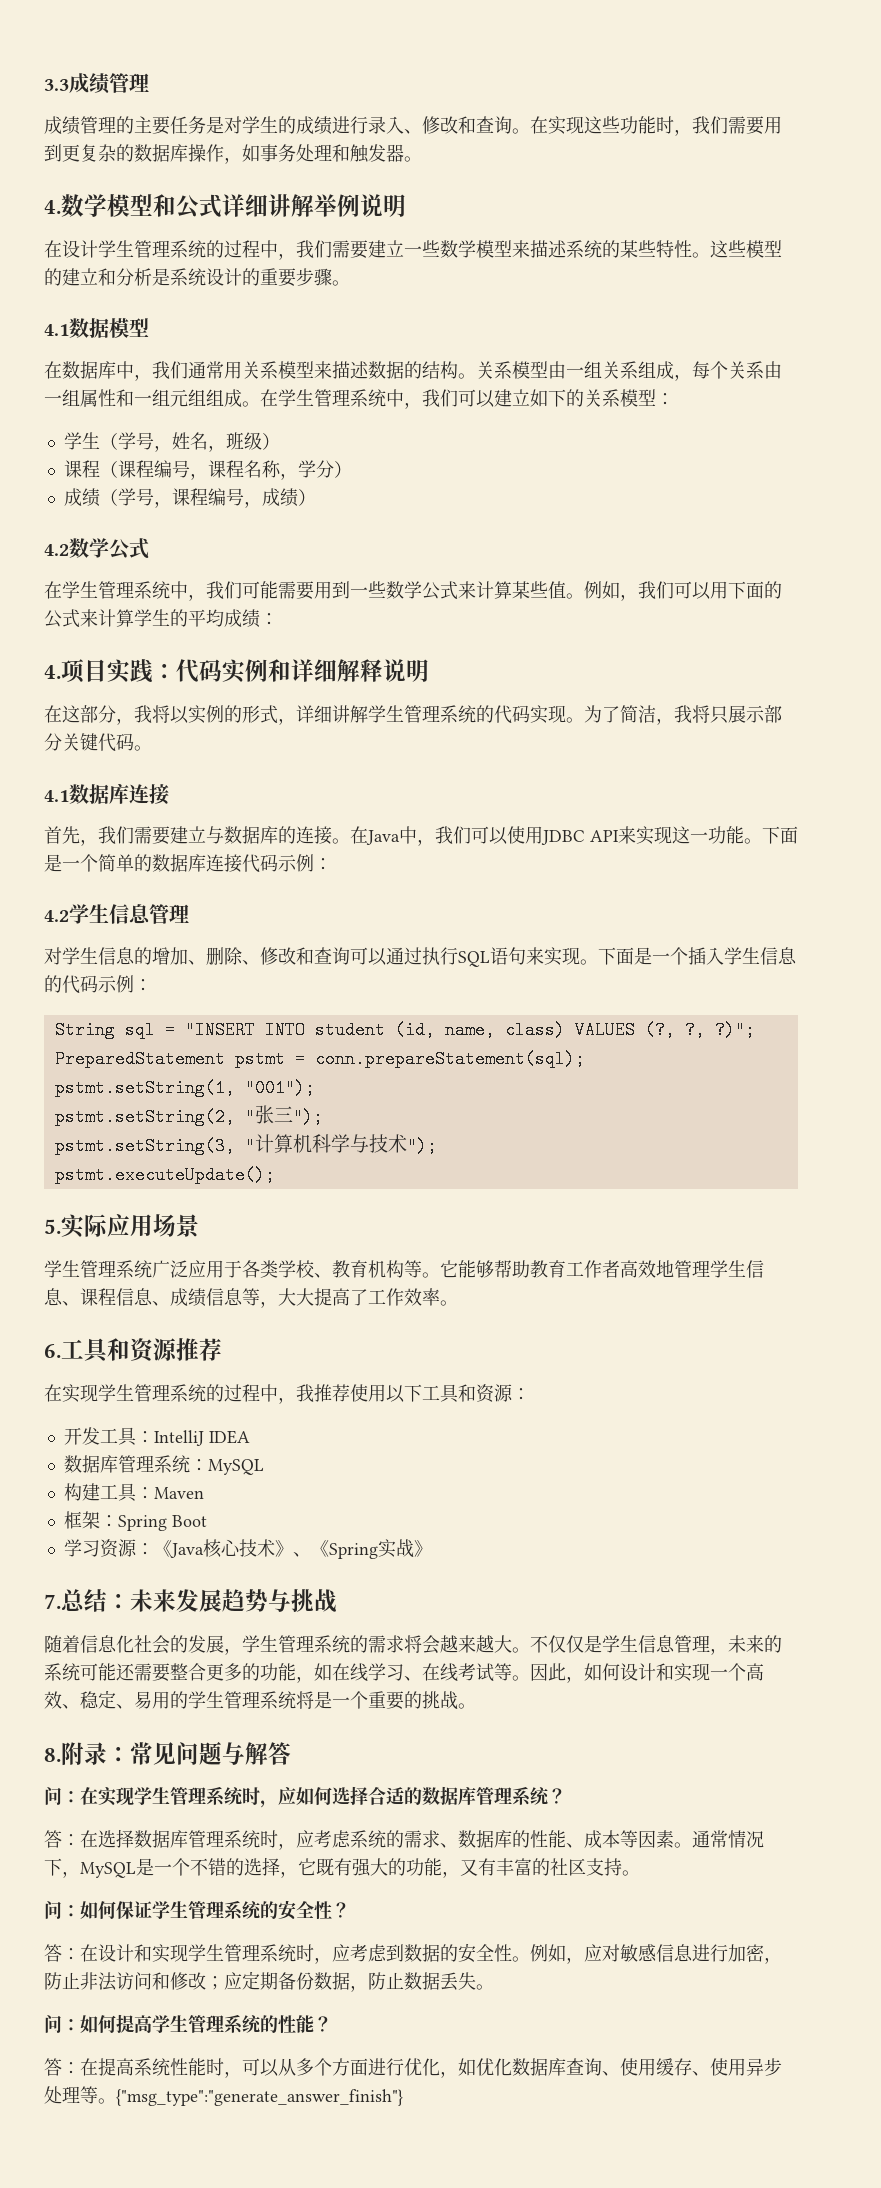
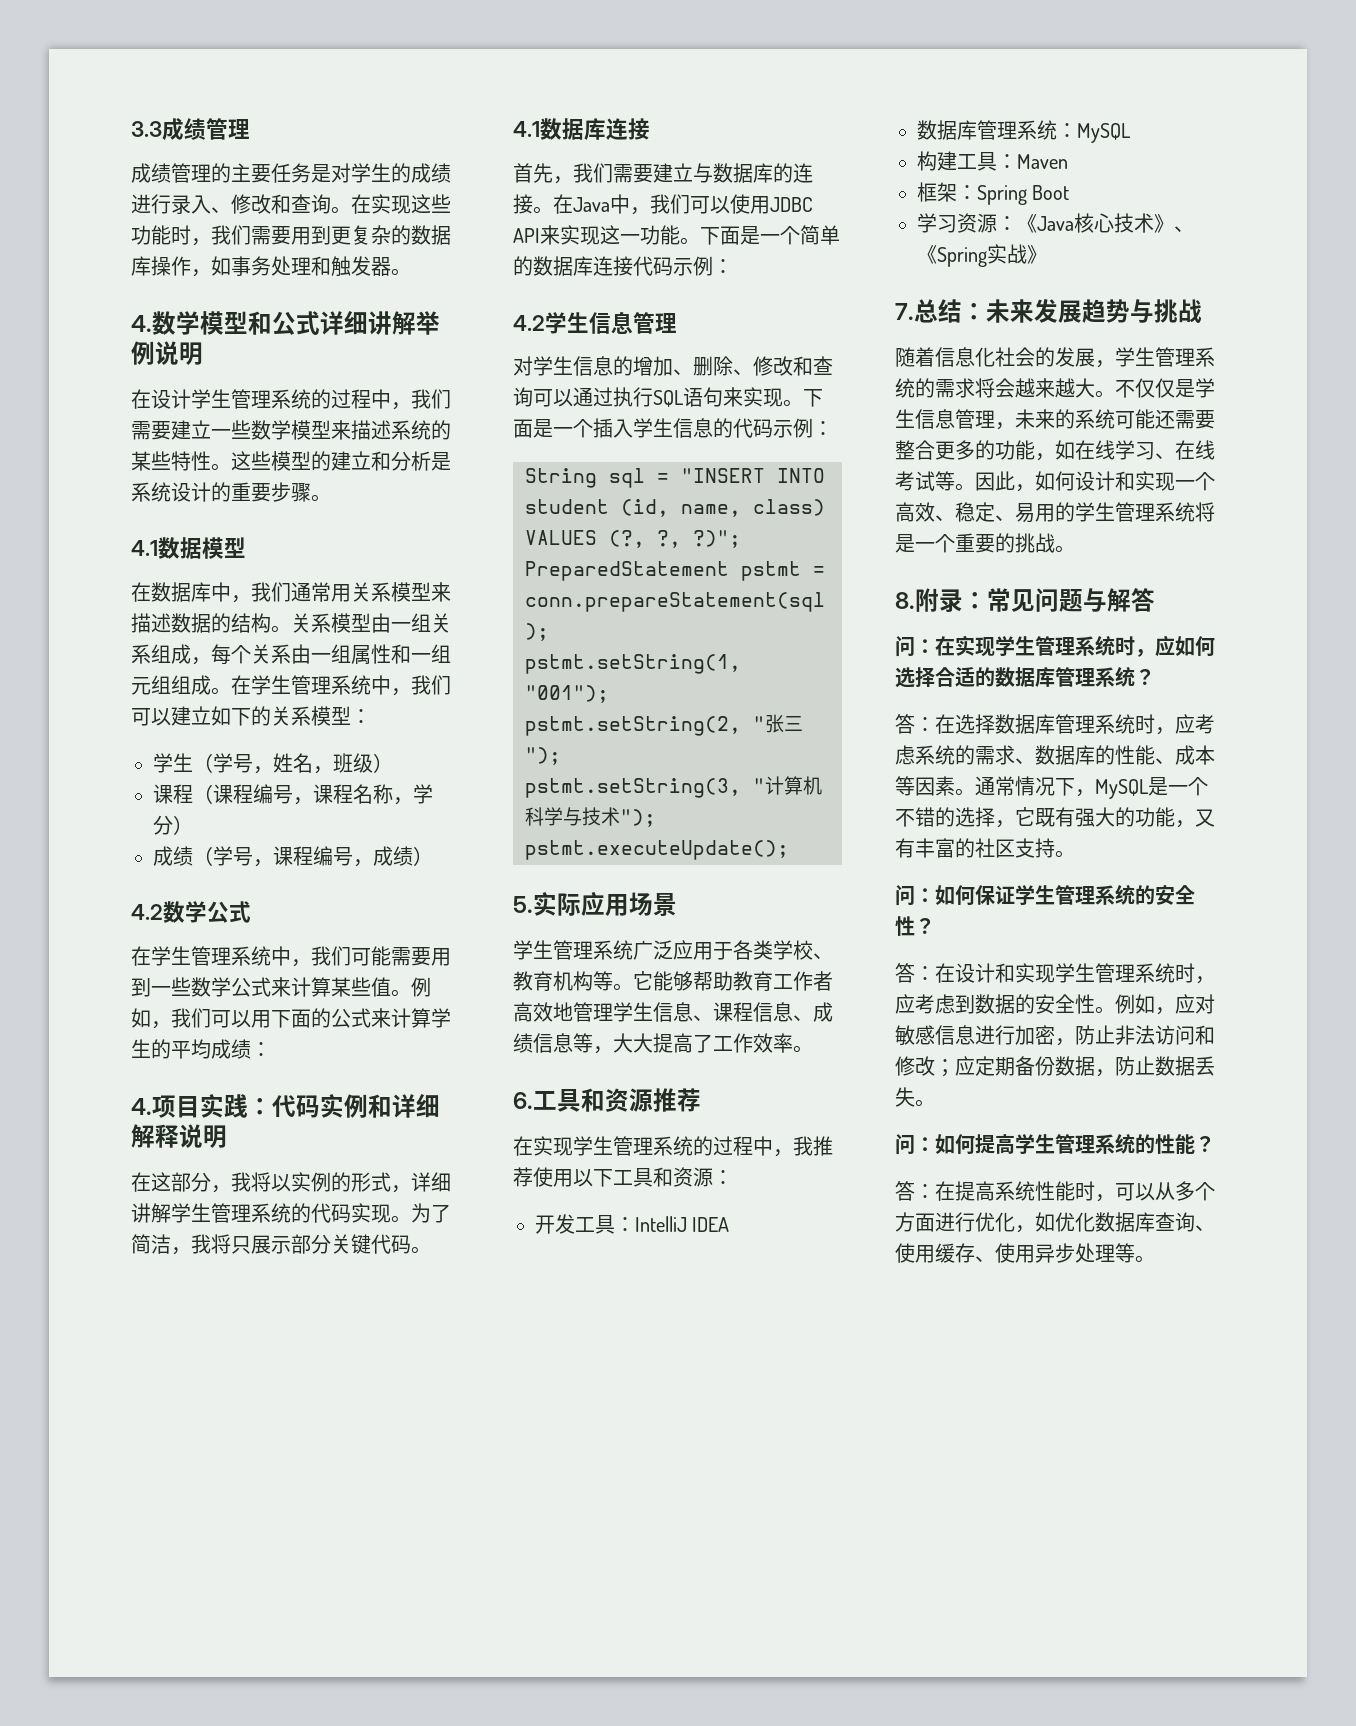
[116,2089,403,2106] {"msg_type":"generate_answer_finish"} -> (1155, 1259) none

